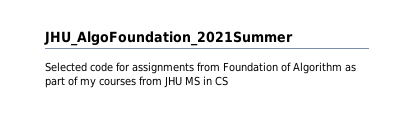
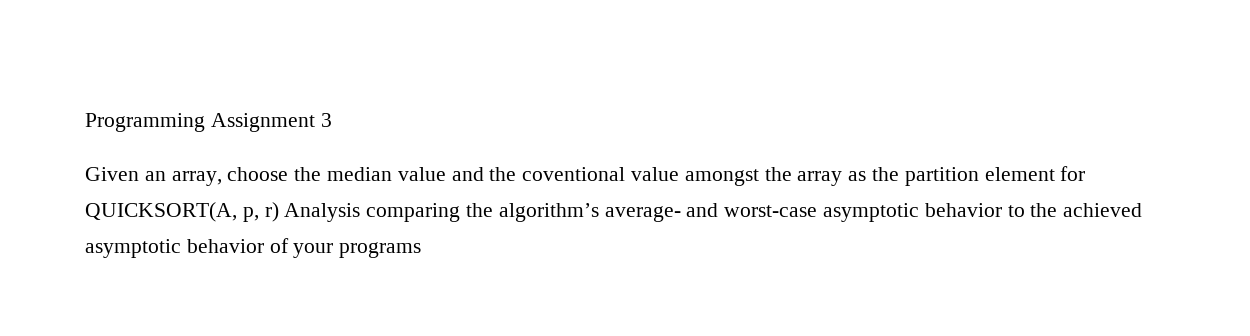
[44,31,293,46] [45,62,356,74] [45,76,228,88] JHU_AlgoFoundation_2021Summer // Selected code for assignments from Foundation of Algorithm as part of my courses from JHU MS in CS -> [85,113,332,132] [85,166,1086,186] [85,202,1143,222] [85,238,422,258] Programming Assignment 3 // Given an array, choose the median value and the coventional value amongst the array as the partition element for QUICKSORT(A, p, r) Analysis comparing the algorithm’s average- and worst-case asymptotic behavior to the achieved asymptotic behavior of your programs

